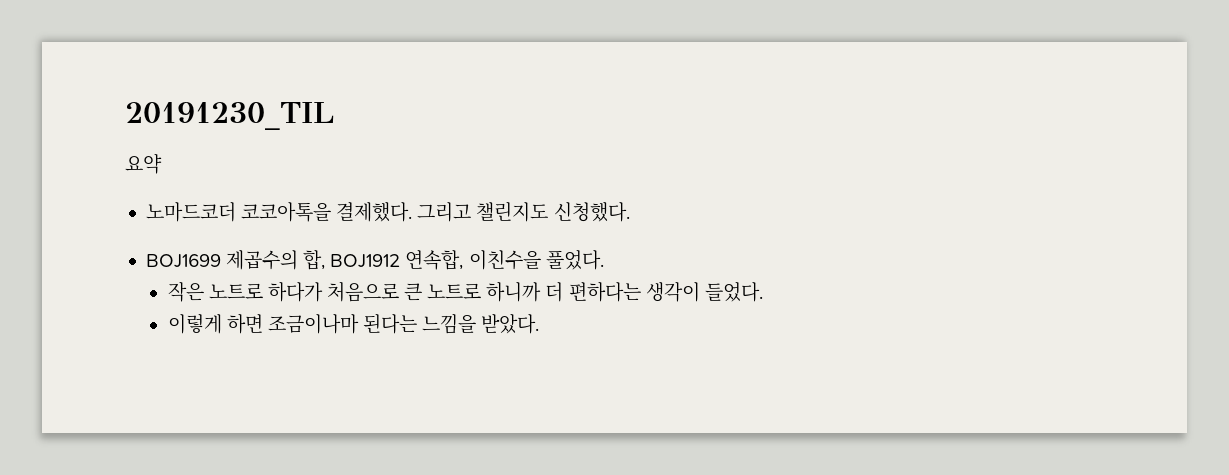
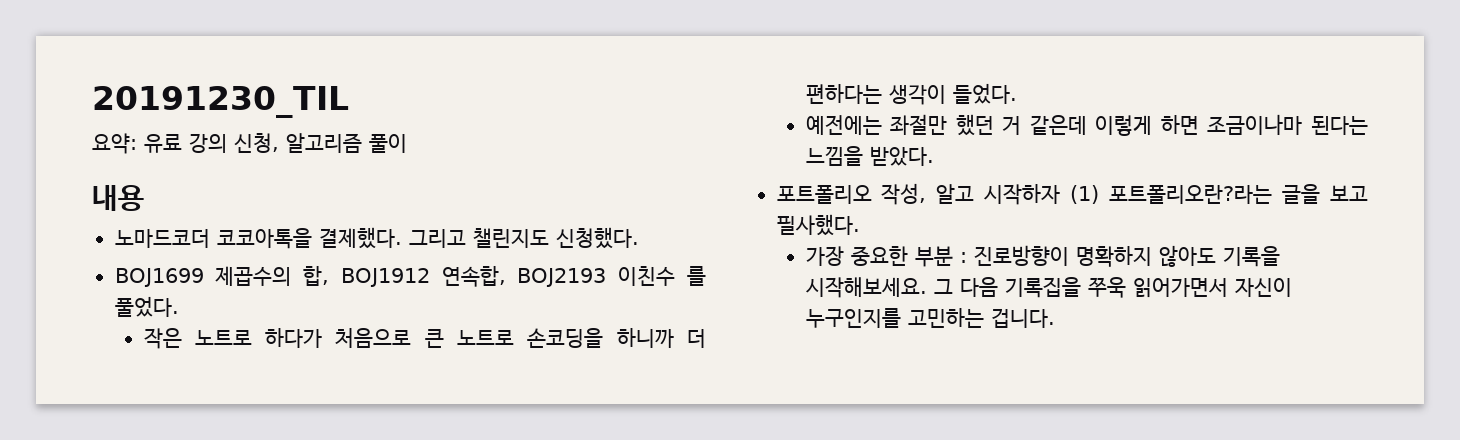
[125,153,162,174] 요약 -> [92,133,407,154] [92,185,144,211] 요약: 유료 강의 신청, 알고리즘 풀이 // 내용
[468,250,541,270] 이친수을 -> [517,266,706,287] BOJ2193 이친수 를
(482, 291) none -> [527,328,604,348] 손코딩을
(763, 292) none -> [805,114,1087,136] 예전에는 좌절만 했던 거 같은데
(540, 324) none -> [776,183,1368,205] [776,214,860,236] [805,245,1280,267] [805,277,1292,298] [805,308,1055,328] // 포트폴리오 작성, 알고 시작하자 (1) 포트폴리오란?라는 글을 보고 필사했다. // 가장 중요한 부분 : 진로방향이 명확하지 않아도 기록을 시작해보세요. 그 다음 기록집을 쭈욱 읽어가면서 자신이 누구인지를 고민하는 겁니다.

